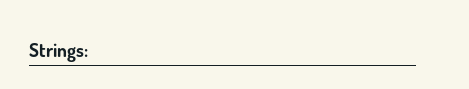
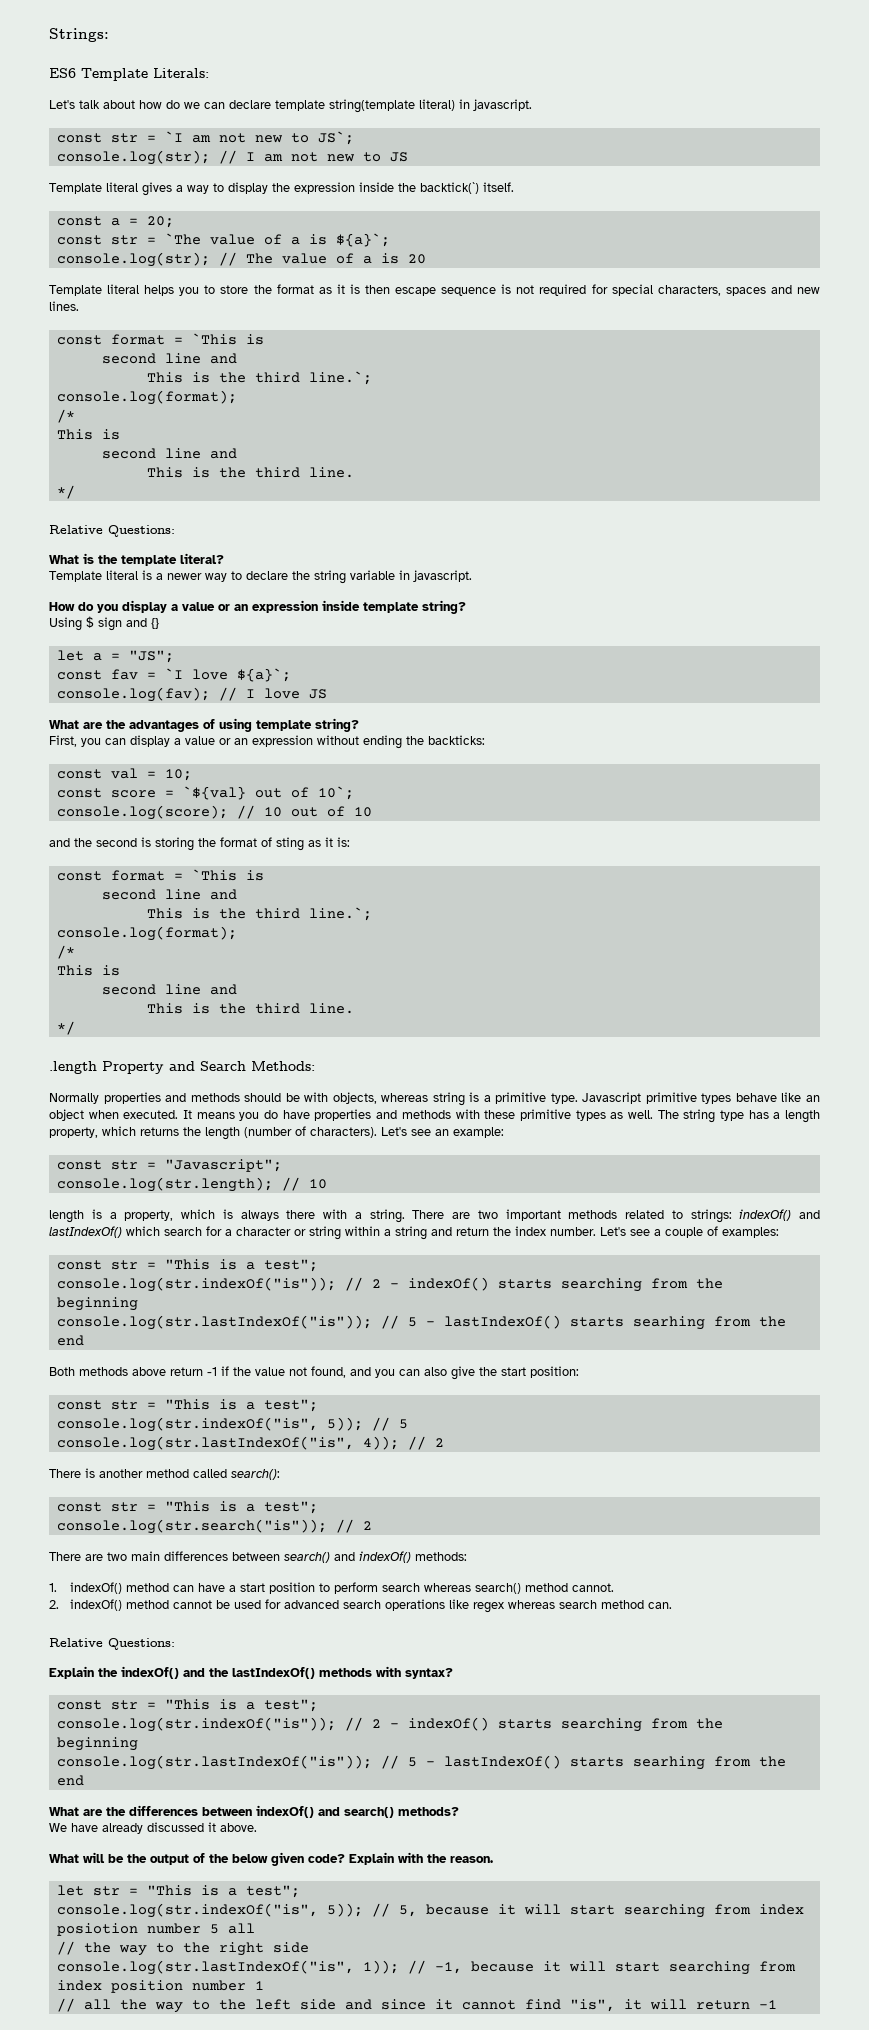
(88, 52) none -> [49,68,209,81] [49,99,532,113] [56,131,354,145] [56,150,408,165] [49,182,514,196] [56,216,174,228] [56,233,390,247] [56,252,426,267] [49,284,820,296] [49,301,79,311] [56,333,264,345] [101,353,237,364] [146,371,372,385] [56,390,237,405] [56,409,75,423] [56,429,120,440] [101,448,237,459] [146,467,354,478] [56,485,75,499] [49,525,175,537] [49,553,224,566] [49,570,472,584] [49,600,466,614] [49,616,159,631] [56,650,174,663] [56,668,291,682] [56,687,327,702] [49,718,359,732] [49,735,485,749] [56,768,192,781] [56,786,354,800] [56,805,372,820] [49,837,350,851] [56,869,264,881] [101,889,237,900] [146,907,372,921] [56,926,237,941] [56,945,75,959] [56,965,120,976] [101,984,237,995] [146,1003,354,1014] [56,1021,75,1035] [49,1061,315,1074] [49,1092,820,1106] [49,1109,820,1123] [49,1126,504,1140] [56,1159,282,1172] [56,1177,327,1192] [49,1209,820,1223] [49,1226,779,1240] [56,1259,318,1272] [56,1277,723,1292] [56,1297,138,1311] [56,1315,786,1330] [56,1335,84,1346] [49,1366,579,1380] [56,1399,318,1412] [56,1417,408,1432] [56,1436,444,1451] [49,1468,280,1480] [56,1501,318,1514] [56,1519,372,1534] [49,1551,467,1563] [49,1582,614,1594] [49,1599,672,1613] [49,1638,175,1650] [49,1666,453,1679] [56,1699,318,1712] [56,1717,723,1732] [56,1737,138,1751] [56,1755,786,1770] [56,1775,84,1786] [49,1805,459,1818] [49,1822,257,1834] [49,1852,493,1866] [56,1885,300,1898] [56,1903,804,1918] [56,1923,255,1936] [56,1941,309,1956] [56,1960,796,1975] [56,1980,264,1993] [56,1998,777,2013] // ES6 Template Literals: // Let's talk about how do we can declare template string(template literal) in javascript. // const str = `I am not new to JS`; // console.log(str); // I am not new to JS // Template literal gives a way to display the expression inside the backtick(`) itself. // const a = 20; // const str = `The value of a is ${a}`; // console.log(str); // The value of a is 20 // Template literal helps you to store the format as it is then escape sequence is not required for special characters, spaces and new lines. // const format = `This is // second line and // This is the third line.`; // console.log(format); // /* // This is // second line and // This is the third line. // */ // Relative Questions: // What is the template literal? // Template literal is a newer way to declare the string variable in javascript. // How do you display a value or an expression inside template string? // Using $ sign and {} // let a = "JS"; // const fav = `I love ${a}`; // console.log(fav); // I love JS // What are the advantages of using template string? // First, you can display a value or an expression without ending the backticks: // const val = 10; // const score = `${val} out of 10`; // console.log(score); // 10 out of 10 // and the second is storing the format of sting as it is: // const format = `This is // second line and // This is the third line.`; // console.log(format); // /* // This is // second line and // This is the third line. // */ // .length Property and Search Methods: // Normally properties and methods should be with objects, whereas string is a primitive type. Javascript primitive types behave like an object when executed. It means you do have properties and methods with these primitive types as well. The string type has a length property, which returns the length (number of characters). Let's see an example: // const str = "Javascript"; // console.log(str.length); // 10 // length is a property, which is always there with a string. There are two important methods related to strings: indexOf() and lastIndexOf() which search for a character or string within a string and return the index number. Let's see a couple of examples: // const str = "This is a test"; // console.log(str.indexOf("is")); // 2 - indexOf() starts searching from the beginning // console.log(str.lastIndexOf("is")); // 5 - lastIndexOf() starts searhing from the end // Both methods above return -1 if the value not found, and you can also give the start position: // const str = "This is a test"; // console.log(str.indexOf("is", 5)); // 5 // console.log(str.lastIndexOf("is", 4)); // 2 // There is another method called search(): // const str = "This is a test"; // console.log(str.search("is")); // 2 // There are two main differences between search() and indexOf() methods: // 1. indexOf() method can have a start position to perform search whereas search() method cannot. // 2. indexOf() method cannot be used for advanced search operations like regex whereas search method can. // Relative Questions: // Explain the indexOf() and the lastIndexOf() methods with syntax? // const str = "This is a test"; // console.log(str.indexOf("is")); // 2 - indexOf() starts searching from the beginning // console.log(str.lastIndexOf("is")); // 5 - lastIndexOf() starts searhing from the end // What are the differences between indexOf() and search() methods? // We have already discussed it above. // What will be the output of the below given code? Explain with the reason. // let str = "This is a test"; // console.log(str.indexOf("is", 5)); // 5, because it will start searching from index posiotion number 5 all // // the way to the right side // console.log(str.lastIndexOf("is", 1)); // -1, because it will start searching from index position number 1 // // all the way to the left side and since it cannot find "is", it will return -1

